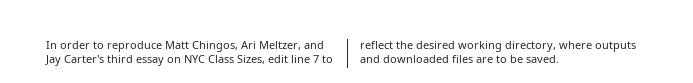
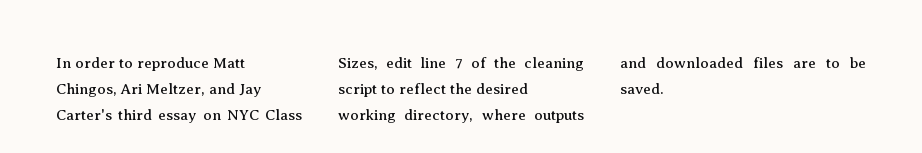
(319, 59) none -> [470,57,584,71] [338,84,377,97] of the cleaning script

